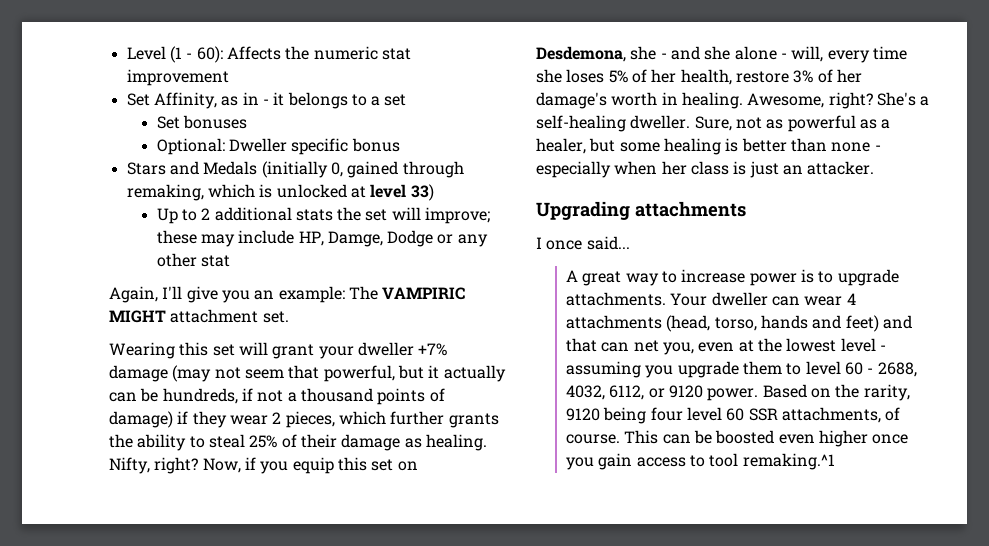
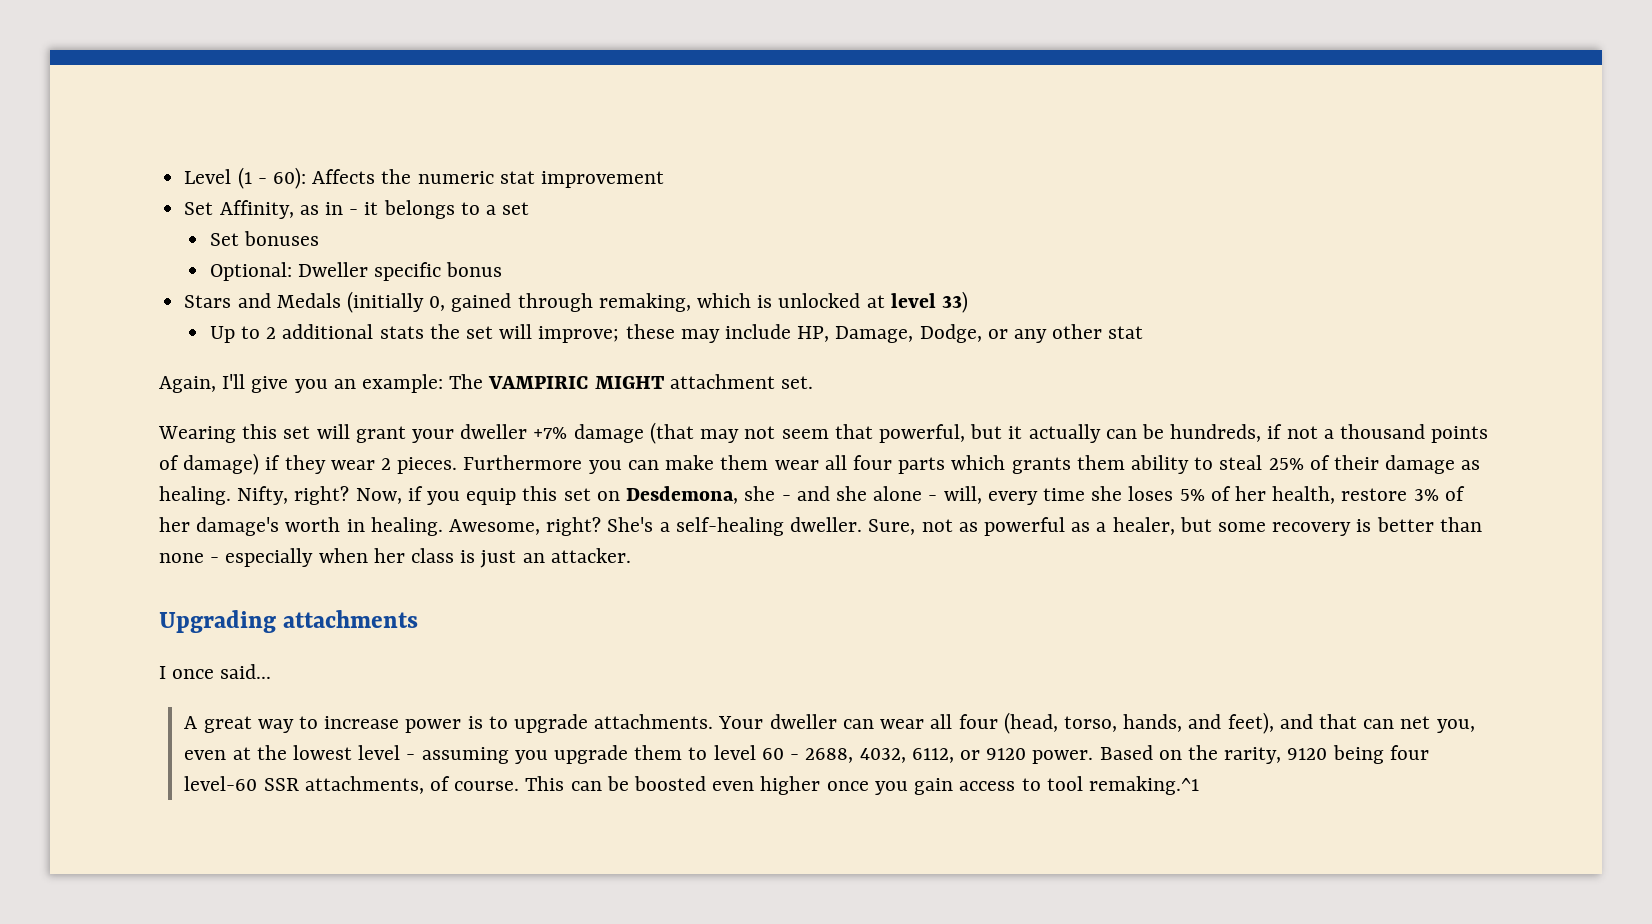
[327,230,434,247] Damge, Dodge -> [835,324,982,343] Damage, Dodge,
[172,365,212,382] (may -> [649,422,740,444] (that may
[285,411,499,428] [109,434,133,448] pieces, which further grants the -> [397,455,1125,474] pieces. Furthermore you can make them wear all four parts which grants them
[663,138,721,155] healing -> [1272,522,1352,536] recovery
[846,293,856,305] [565,315,879,332] 4 attachments (head, torso, hands and feet) -> [930,712,1274,734] all four (head, torso, hands, and feet),
[686,407,745,421] level 60 -> [184,776,258,791] level-60

